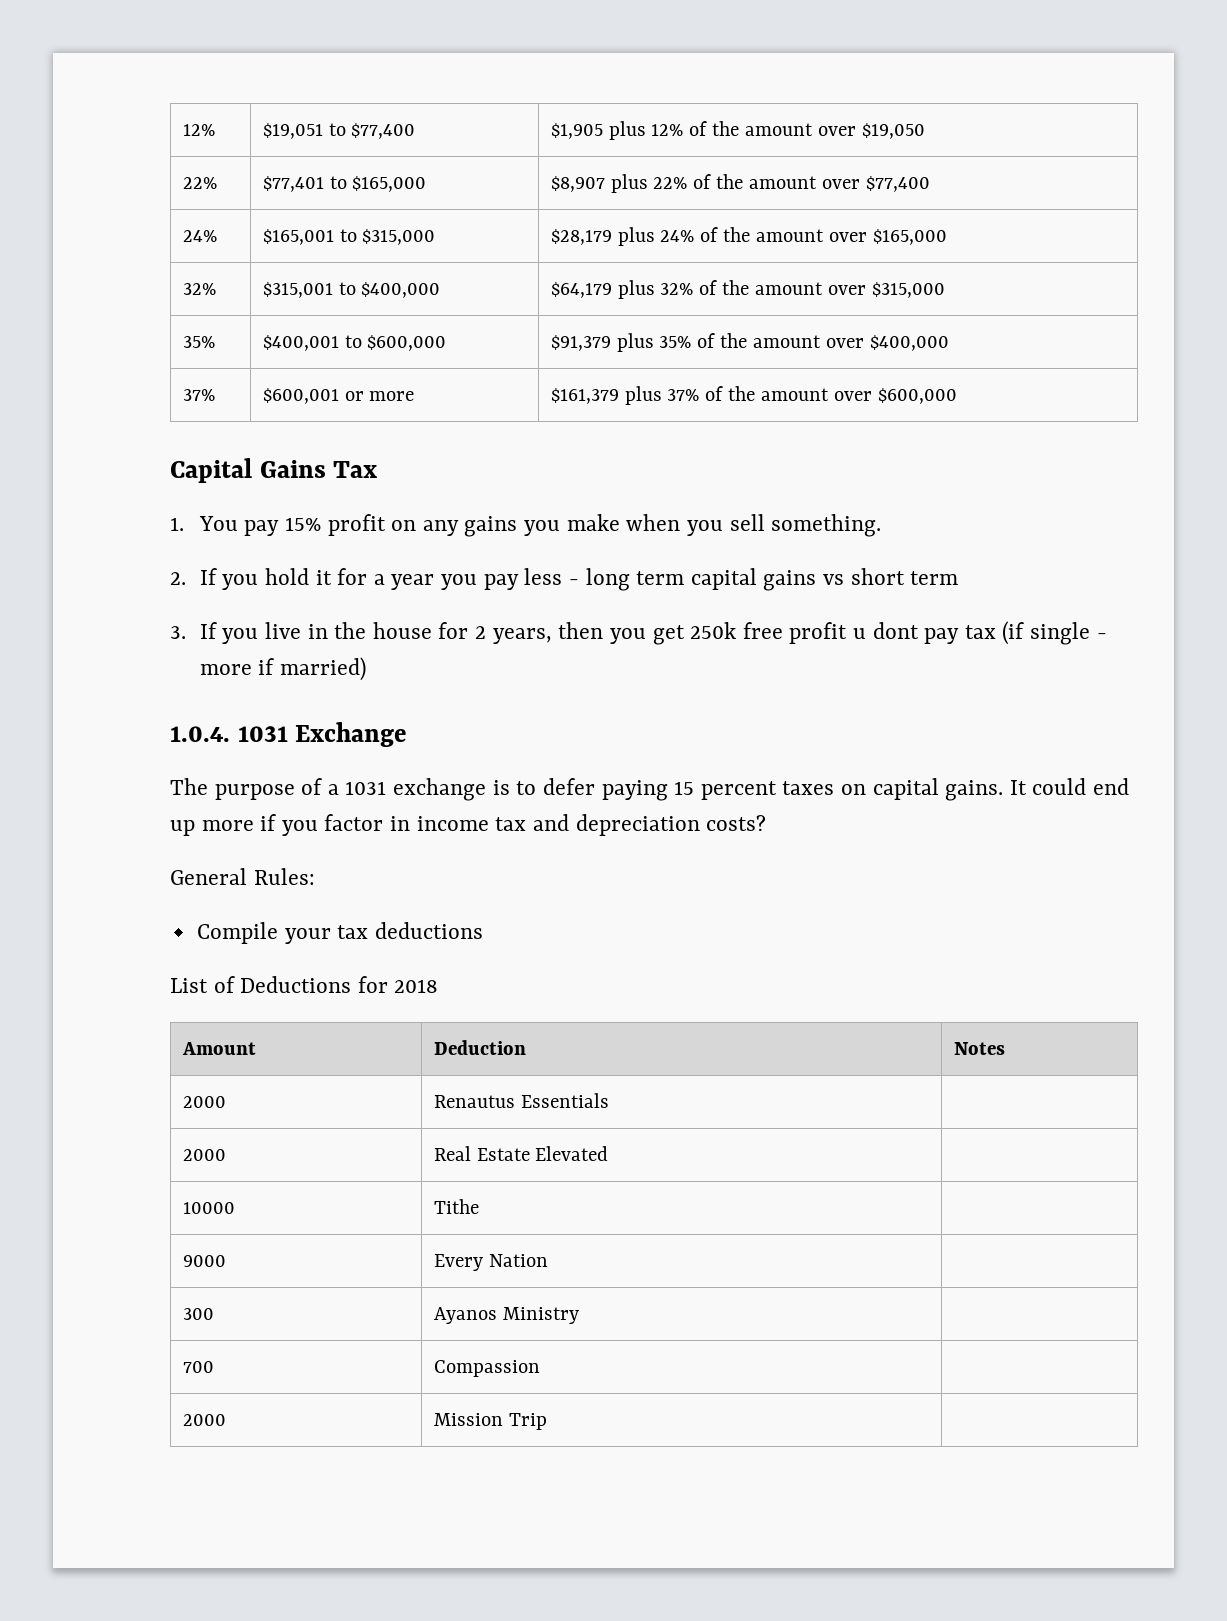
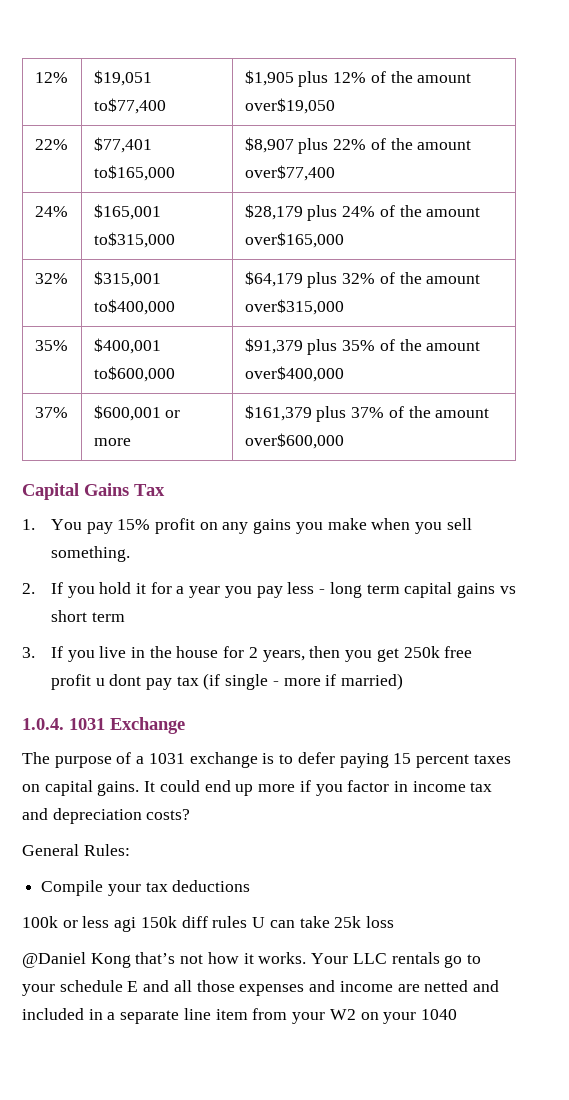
[328,123,416,139] to $77,400 -> [93,98,166,114] to$77,400
[818,123,926,139] over $19,050 -> [244,98,335,114] over$19,050
[329,176,427,192] to $165,000 -> [93,165,175,181] to$165,000
[822,176,931,192] over $77,400 -> [244,165,335,181] over$77,400
[339,229,436,245] to $315,000 -> [93,232,175,248] to$315,000
[829,229,948,245] over $165,000 -> [244,232,344,248] over$165,000
[338,282,441,298] to $400,000 -> [93,299,175,315] to$400,000
[828,282,946,298] over $315,000 -> [244,299,344,315] over$315,000
[344,335,447,351] to $600,000 -> [93,366,175,382] to$600,000
[826,335,950,351] over $400,000 -> [244,366,344,382] over$400,000
[834,388,958,404] over $600,000 -> [244,433,344,449] over$600,000
[170,976,439,993] [181,1042,256,1055] [433,1040,526,1055] [953,1042,1005,1055] [182,1096,226,1108] [433,1093,609,1108] [182,1149,226,1161] [433,1146,609,1161] [182,1202,235,1214] [433,1199,479,1214] [182,1255,226,1267] [433,1254,548,1271] [182,1308,214,1320] [433,1307,579,1324] [182,1361,214,1373] [433,1360,540,1377] [182,1414,226,1426] [433,1413,547,1430] List of Deductions for 2018 // Amount | Deduction | Notes // 2000 | Renautus Essentials | // 2000 | Real Estate Elevated | // 10000 | Tithe | // 9000 | Every Nation | // 300 | Ayanos Ministry | // 700 | Compassion | // 2000 | Mission Trip | -> [22,916,394,932] [22,952,481,968] [22,980,499,996] [22,1008,457,1024] 100k or less agi 150k diff rules U can take 25k loss // @Daniel Kong that’s not how it works. Your LLC rentals go to your schedule E and all those expenses and income are netted and included in a separate line item from your W2 on your 1040

